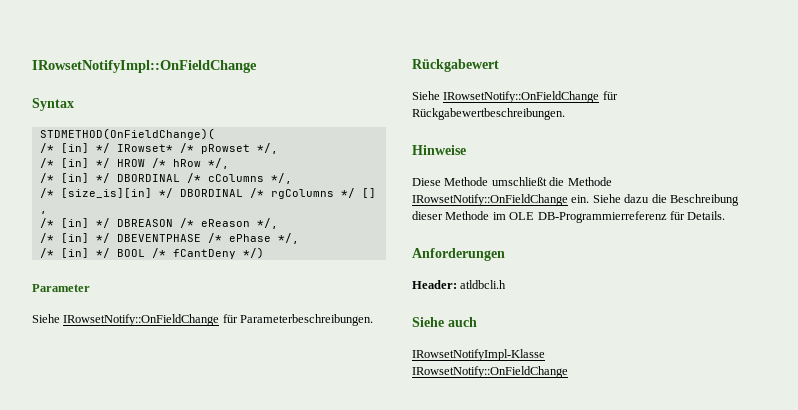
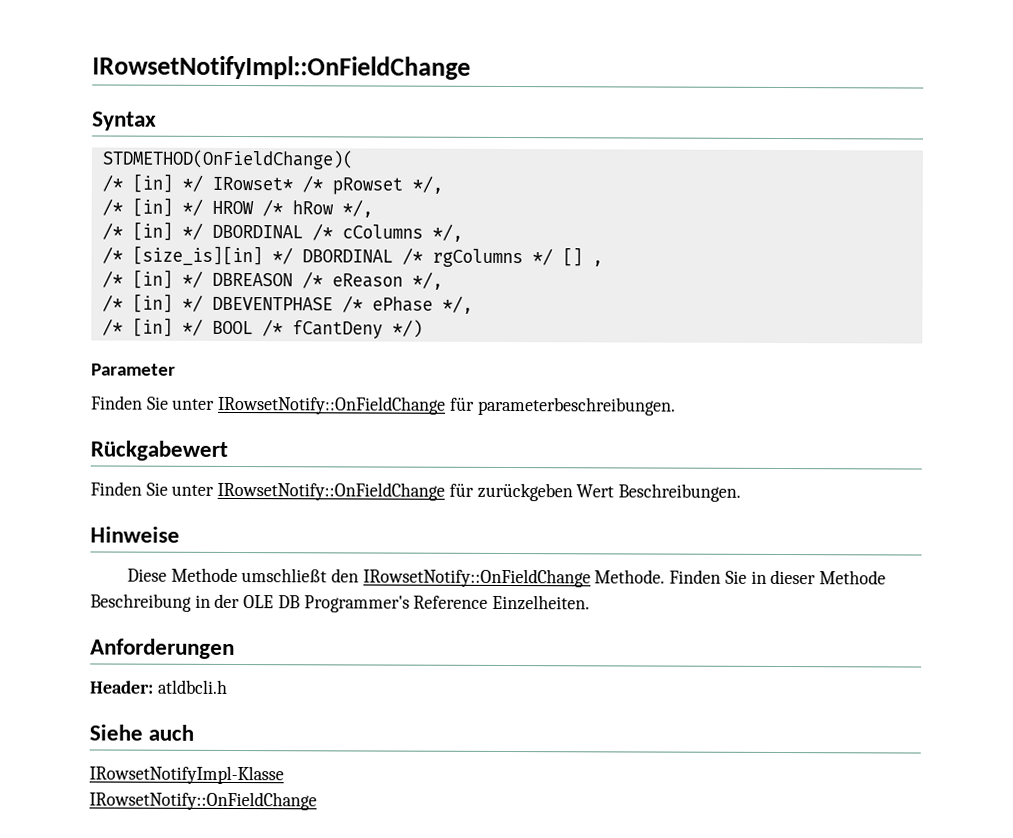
[32,314,374,326] Siehe IRowsetNotify::OnFieldChange für Parameterbeschreibungen. -> [91,395,676,416] Finden Sie unter IRowsetNotify::OnFieldChange für parameterbeschreibungen.
[412,91,618,103] [412,108,565,120] [412,145,466,155] [412,177,612,186] [412,194,739,206] [412,211,726,223] Siehe IRowsetNotify::OnFieldChange für Rückgabewertbeschreibungen. // Hinweise // Diese Methode umschließt die Methode IRowsetNotify::OnFieldChange ein. Siehe dazu die Beschreibung dieser Methode im OLE DB-Programmierreferenz für Details. -> [90,481,742,502] [90,526,180,543] [126,567,887,588] [90,593,591,613] Finden Sie unter IRowsetNotify::OnFieldChange für zurückgeben Wert Beschreibungen. // Hinweise // Diese Methode umschließt den IRowsetNotify::OnFieldChange Methode. Finden Sie in dieser Methode Beschreibung in der OLE DB Programmer's Reference Einzelheiten.

